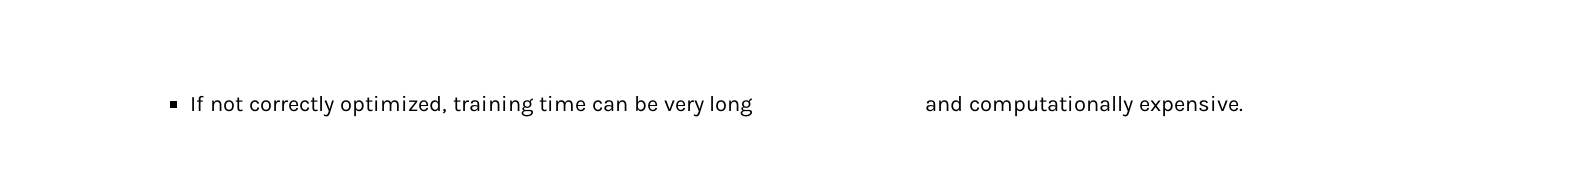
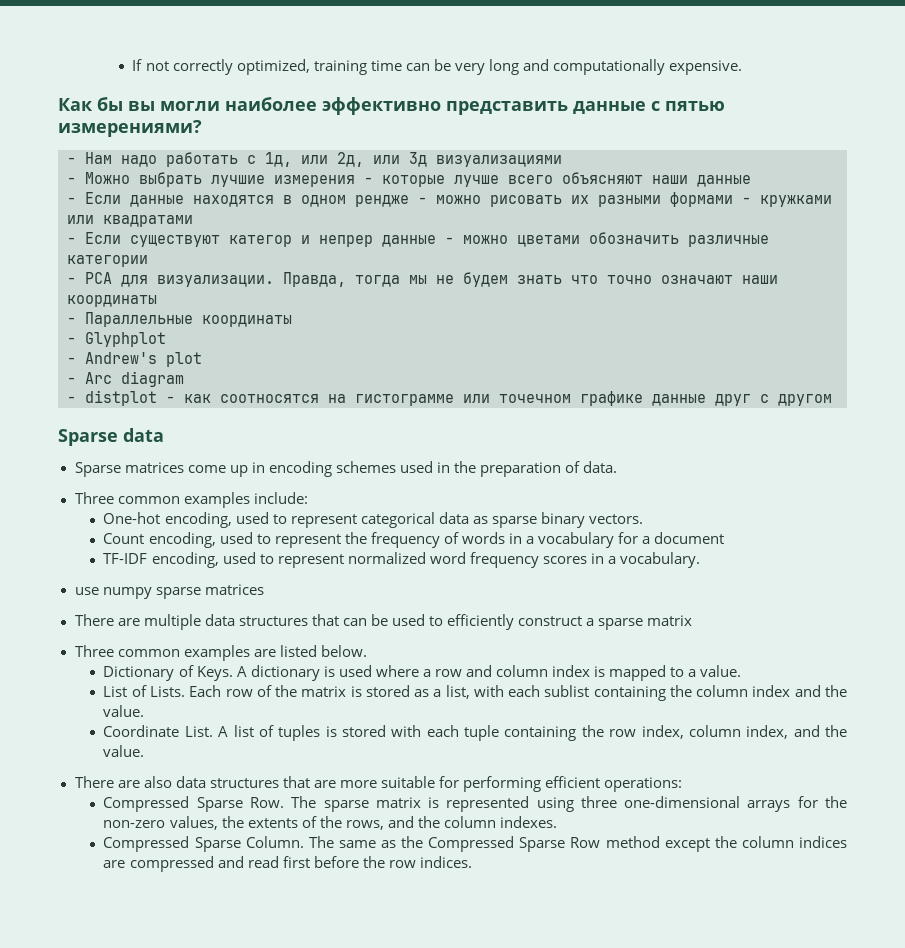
(1243, 106) none -> [58,97,725,115] [58,120,202,137] [67,152,562,167] [67,172,751,187] [67,192,832,207] [67,215,193,227] [67,232,769,247] [67,255,148,267] [67,272,778,287] [67,295,157,307] [67,312,292,327] [67,332,166,347] [67,352,202,367] [67,371,184,387] [67,390,832,406] [58,428,164,446] [74,461,618,477] [74,492,308,508] [103,512,643,528] [103,532,725,548] [103,552,701,568] [74,584,264,599] [74,614,693,630] [74,645,367,661] [103,665,742,681] [103,685,847,701] [103,705,145,717] [103,725,847,741] [103,745,145,757] [74,776,683,792] [103,796,848,812] [103,816,557,830] [103,836,848,852] [103,856,472,872] // Как бы вы могли наиболее эффективно представить данные с пятью измерениями? // - Нам надо работать с 1д, или 2д, или 3д визуализациями // - Можно выбрать лучшие измерения - которые лучше всего объясняют наши данные // - Если данные находятся в одном рендже - можно рисовать их разными формами - кружками или квадратами // - Если существуют категор и непрер данные - можно цветами обозначить различные категории // - PCA для визуализации. Правда, тогда мы не будем знать что точно означают наши координаты // - Параллельные координаты // - Glyphplot // - Andrew's plot // - Arc diagram // - distplot - как соотносятся на гистограмме или точечном графике данные друг с другом // Sparse data // Sparse matrices come up in encoding schemes used in the preparation of data. // Three common examples include: // One-hot encoding, used to represent categorical data as sparse binary vectors. // Count encoding, used to represent the frequency of words in a vocabulary for a document // TF-IDF encoding, used to represent normalized word frequency scores in a vocabulary. // use numpy sparse matrices // There are multiple data structures that can be used to efficiently construct a sparse matrix // Three common examples are listed below. // Dictionary of Keys. A dictionary is used where a row and column index is mapped to a value. // List of Lists. Each row of the matrix is stored as a list, with each sublist containing the column index and the value. // Coordinate List. A list of tuples is stored with each tuple containing the row index, column index, and the value. // There are also data structures that are more suitable for performing efficient operations: // Compressed Sparse Row. The sparse matrix is represented using three one-dimensional arrays for the non-zero values, the extents of the rows, and the column indexes. // Compressed Sparse Column. The same as the Compressed Sparse Row method except the column indices are compressed and read first before the row indices.

